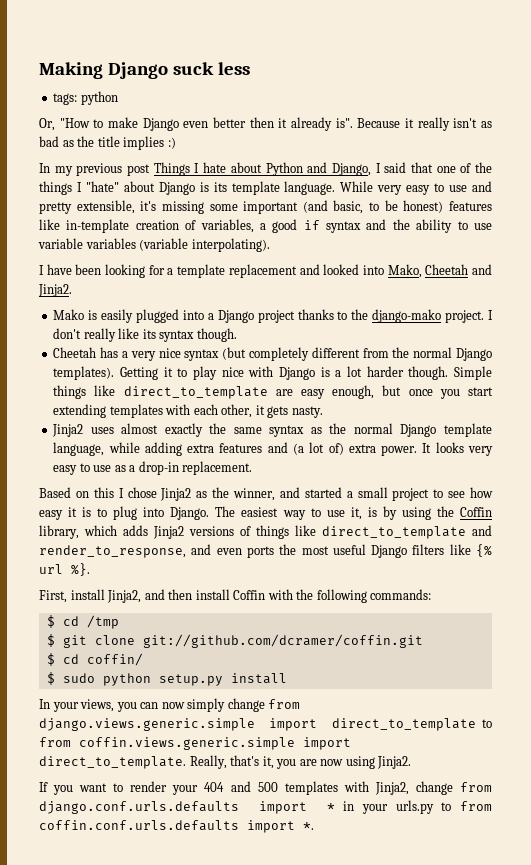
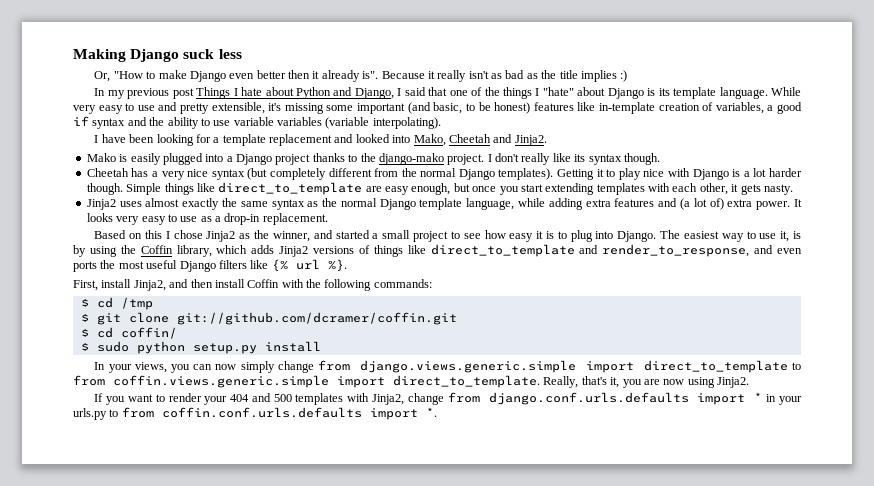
[53,91,118,105] // tags: python -> (242, 54) none

